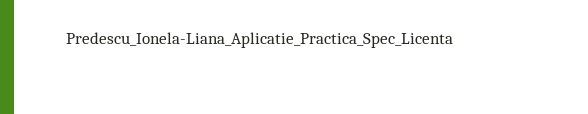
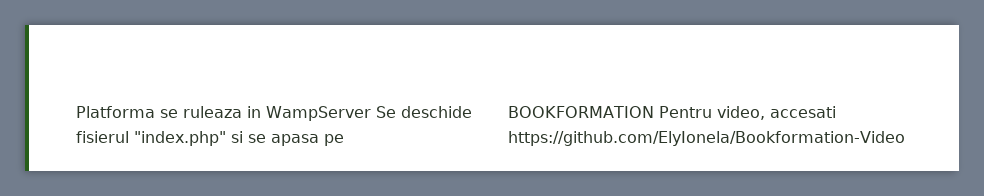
[66,32,453,48] Predescu_Ionela-Liana_Aplicatie_Practica_Spec_Licenta -> [76,106,472,121] [76,131,344,146] [508,106,836,120] [508,131,905,146] Platforma se ruleaza in WampServer Se deschide fisierul "index.php" si se apasa pe BOOKFORMATION Pentru video, accesati https://github.com/ElyIonela/Bookformation-Video

